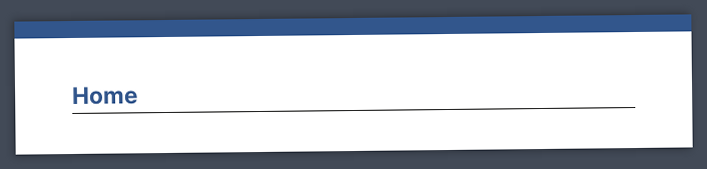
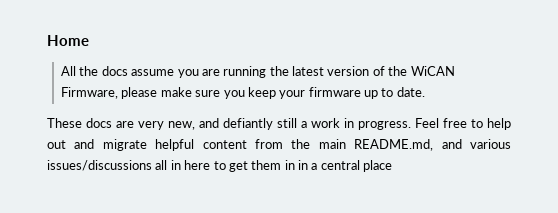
(139, 95) none -> [61,66,455,78] [61,87,425,99] [47,118,511,130] [47,139,511,151] [47,160,393,172] // All the docs assume you are running the latest version of the WiCAN Firmware, please make sure you keep your firmware up to date. // These docs are very new, and defiantly still a work in progress. Feel free to help out and migrate helpful content from the main README.md, and various issues/discussions all in here to get them in in a central place

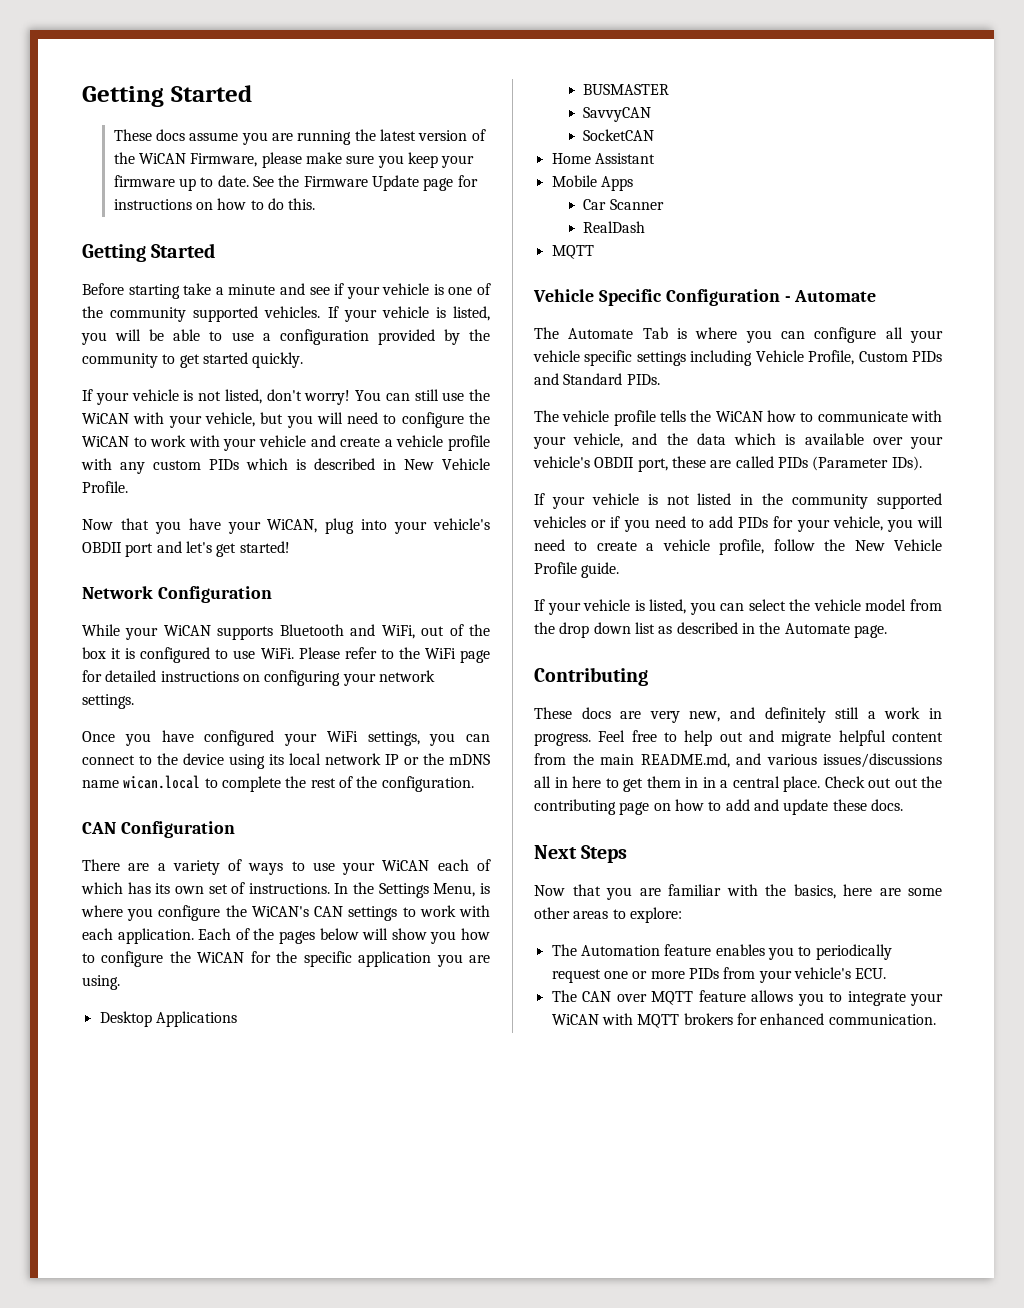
[47,35,89,46] [61,66,99,76] Home // All the -> [82,85,252,107] [113,129,152,141] Getting Started // These
(425, 92) none -> [252,175,478,191] [113,198,316,210] [82,243,216,262] [82,283,491,299] [82,306,490,322] [81,329,491,345] [82,352,304,368] [82,389,490,405] [82,412,491,428] [82,435,491,451] [81,458,490,474] [82,481,128,493] [82,518,491,534] [82,541,290,557] [82,586,272,603] [82,624,491,640] [82,647,490,663] [82,670,435,686] [82,694,134,709] [82,730,490,746] [82,753,490,769] [82,775,474,792] [82,821,235,838] [82,859,491,875] [81,882,490,898] [81,905,491,921] [82,928,491,944] [82,951,491,967] [82,975,120,990] [99,1011,237,1027] [583,84,670,95] [583,107,652,122] [583,129,655,141] [551,153,655,164] [551,175,633,191] [583,199,664,210] [583,221,646,233] [551,245,594,259] [533,289,877,306] [534,327,943,343] [533,350,942,366] [534,373,660,385] [534,410,942,426] [533,433,943,449] [533,456,922,472] [534,493,942,509] [533,516,943,532] [534,539,942,555] [534,562,620,578] [534,599,943,615] [534,622,887,638] [534,667,648,686] See the Firmware Update page for instructions on how to do this. // Getting Started // Before starting take a minute and see if your vehicle is one of the community supported vehicles. If your vehicle is listed, you will be able to use a configuration provided by the community to get started quickly. // If your vehicle is not listed, don't worry! You can still use the WiCAN with your vehicle, but you will need to configure the WiCAN to work with your vehicle and create a vehicle profile with any custom PIDs which is described in New Vehicle Profile. // Now that you have your WiCAN, plug into your vehicle's OBDII port and let's get started! // Network Configuration // While your WiCAN supports Bluetooth and WiFi, out of the box it is configured to use WiFi. Please refer to the WiFi page for detailed instructions on configuring your network settings. // Once you have configured your WiFi settings, you can connect to the device using its local network IP or the mDNS name wican.local to complete the rest of the configuration. // CAN Configuration // There are a variety of ways to use your WiCAN each of which has its own set of instructions. In the Settings Menu, is where you configure the WiCAN's CAN settings to work with each application. Each of the pages below will show you how to configure the WiCAN for the specific application you are using. // Desktop Applications // BUSMASTER // SavvyCAN // SocketCAN // Home Assistant // Mobile Apps // Car Scanner // RealDash // MQTT // Vehicle Specific Configuration - Automate // The Automate Tab is where you can configure all your vehicle specific settings including Vehicle Profile, Custom PIDs and Standard PIDs. // The vehicle profile tells the WiCAN how to communicate with your vehicle, and the data which is available over your vehicle's OBDII port, these are called PIDs (Parameter IDs). // If your vehicle is not listed in the community supported vehicles or if you need to add PIDs for your vehicle, you will need to create a vehicle profile, follow the New Vehicle Profile guide. // If your vehicle is listed, you can select the vehicle model from the drop down list as described in the Automate page. // Contributing
[223,118,273,130] defiantly -> [764,707,826,723] definitely
[363,160,393,172] place -> [783,776,942,792] [534,799,903,815] [534,845,628,863] [534,884,942,900] [534,907,682,923] [551,944,892,960] [551,967,887,983] [551,990,943,1006] [551,1013,936,1028] place. Check out out the contributing page on how to add and update these docs. // Next Steps // Now that you are familiar with the basics, here are some other areas to explore: // The Automation feature enables you to periodically request one or more PIDs from your vehicle's ECU. // The CAN over MQTT feature allows you to integrate your WiCAN with MQTT brokers for enhanced communication.

